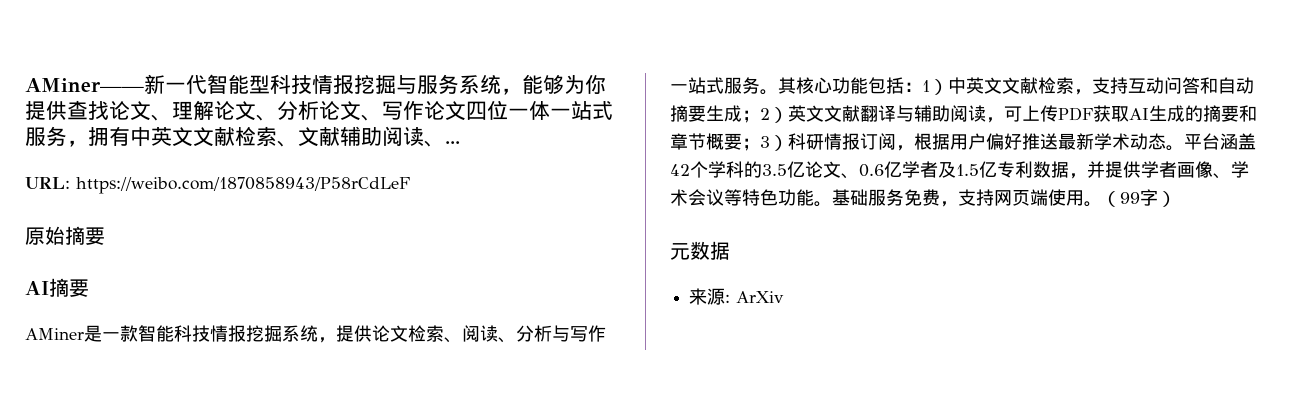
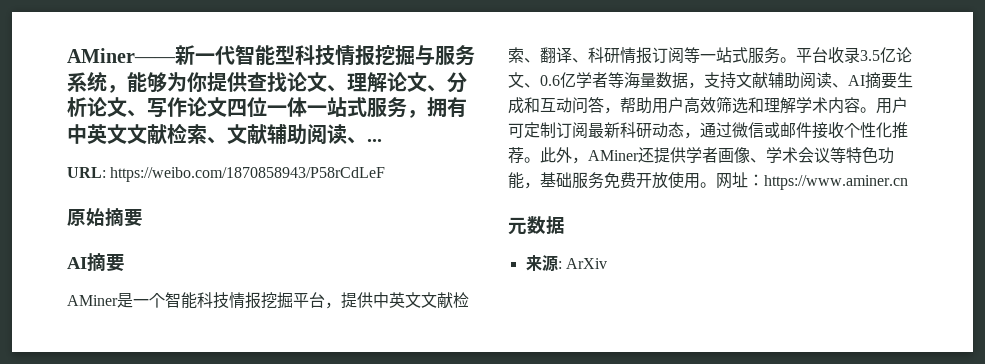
[120,325,138,342] 款 -> [149,293,165,308] 个
[282,325,606,343] [670,77,1254,95] [670,105,1257,123] [670,133,1256,151] [670,161,762,178] 系统，提供论文检索、阅读、分析与写作一站式服务。其核心功能包括：1）中英文文献检索，支持互动问答和自动摘要生成；2）英文文献翻译与辅助阅读，可上传PDF获取AI生成的摘要和章节概要；3）科研情报订阅，根据用户偏好推送最新学术动态。平台涵盖42个学科的 -> [293,292,469,309] [508,47,860,64] 平台，提供中英文文献检索、翻译、科研情报订阅等一站式服务。平台收录
[938,161,1105,179] 及1.5亿专利数据，并 -> [608,72,913,89] [508,96,908,114] [508,122,908,139] [508,147,654,164] 等海量数据，支持文献辅助阅读、AI摘要生成和互动问答，帮助用户高效筛选和理解学术内容。用户可定制订阅最新科研动态，通过微信或邮件接收个性化推荐。此外，AMiner还
[814,201,832,207] 。 -> [524,182,540,189] ，
[940,189,1176,207] ，支持网页端使用。（99字） -> [636,172,908,190] 开放使用。网址：https://www.aminer.cn

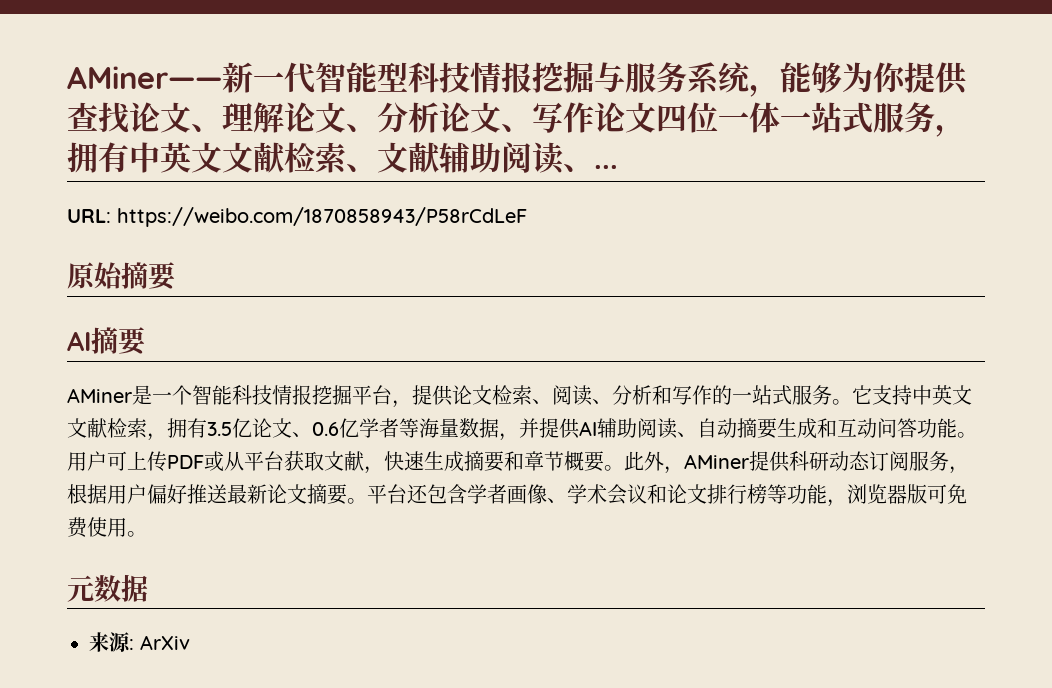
[373,292,469,309] [508,47,860,64] 中英文文献检索、翻译、科研情报订阅等一站式服务。平台收录 -> [452,385,972,406] [67,418,207,441] 论文检索、阅读、分析和写作的一站式服务。它支持中英文文献检索，拥有
[704,72,865,89] 支持文献辅助阅读、AI -> [519,418,737,439] 并提供AI辅助阅读、自动
[604,96,908,114] [508,122,908,139] [508,147,686,164] ，帮助用户高效筛选和理解学术内容。用户可定制订阅最新科研动态，通过微信或邮件接收个性化推荐。此外，AMiner还提供 -> [917,418,977,438] [67,451,969,474] [67,484,467,505] 功能。用户可上传PDF或从平台获取文献，快速生成摘要和章节概要。此外，AMiner提供科研动态订阅服务，根据用户偏好推送最新论文摘要。平台还包含
[830,147,894,164] [508,172,668,189] 等特色功能，基础服务免费开放 -> [647,484,967,507] [67,517,88,538] 和论文排行榜等功能，浏览器版可免费
[716,172,908,190] 网址：https://www.aminer.cn -> (147, 534) none

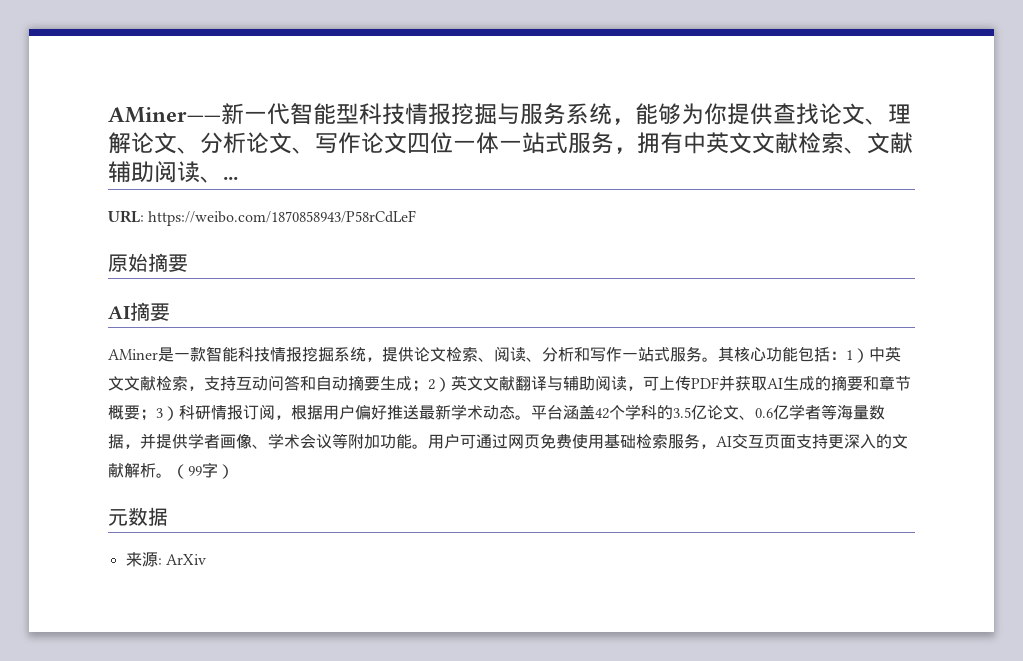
[172,385,192,405] 个 -> [190,347,206,362] 款
[352,385,392,405] 平台 -> [334,347,366,362] 系统
[712,385,732,405] 的 -> (622, 354) none
[852,385,972,405] [67,418,207,441] 它支持中英文文献检索，拥有 -> [718,346,901,363] [108,375,911,392] [108,404,673,421] 其核心功能包括：1）中英文文献检索，支持互动问答和自动摘要生成；2）英文文献翻译与辅助阅读，可上传PDF并获取AI生成的摘要和章节概要；3）科研情报订阅，根据用户偏好推送最新学术动态。平台涵盖42个学科的
[579,418,977,439] [67,451,969,474] [67,484,467,505] AI辅助阅读、自动摘要生成和互动问答功能。用户可上传PDF或从平台获取文献，快速生成摘要和章节概要。此外，AMiner提供科研动态订阅服务，根据用户偏好推送最新论文摘要。平台还包含 -> (188, 441) none
[647,484,967,507] [67,517,147,538] 和论文排行榜等功能，浏览器版可免费使用。 -> [332,433,908,449] [108,462,234,479] 等附加功能。用户可通过网页免费使用基础检索服务，AI交互页面支持更深入的文献解析。（99字）

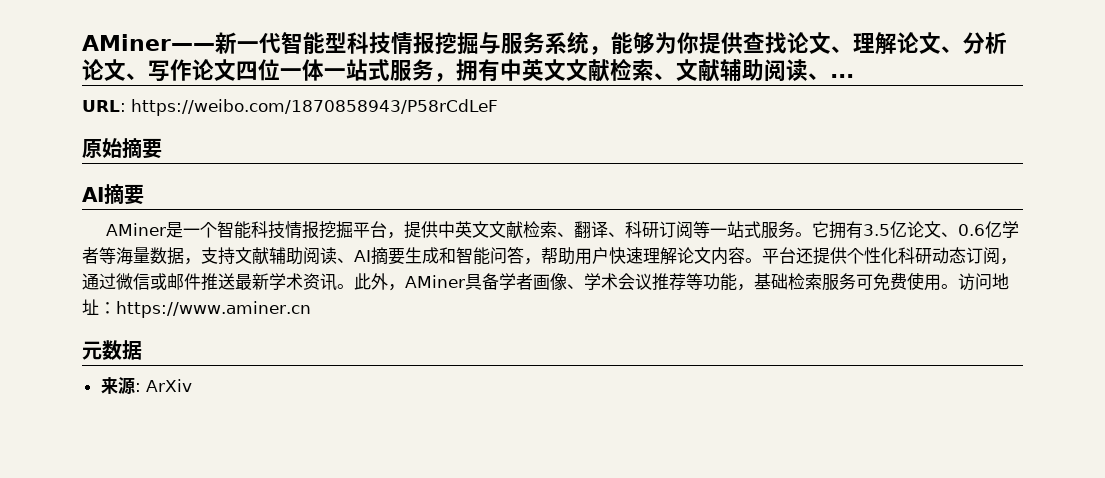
[190,347,206,362] 款 -> [200,222,218,238] 个
[334,346,901,363] [108,375,911,392] [108,404,673,421] 系统，提供论文检索、阅读、分析和写作一站式服务。其核心功能包括：1）中英文文献检索，支持互动问答和自动摘要生成；2）英文文献翻译与辅助阅读，可上传PDF并获取AI生成的摘要和章节概要；3）科研情报订阅，根据用户偏好推送最新学术动态。平台涵盖42个学科的 -> [353,221,864,239] 平台，提供中英文文献检索、翻译、科研订阅等一站式服务。它拥有
[140,433,188,449] 并提供 -> [201,246,1017,265] [82,273,499,291] 支持文献辅助阅读、AI摘要生成和智能问答，帮助用户快速理解论文内容。平台还提供个性化科研动态订阅，通过微信或邮件推送最新学术资讯。此外，AMiner具备
[332,433,908,449] [108,462,234,479] 等附加功能。用户可通过网页免费使用基础检索服务，AI交互页面支持更深入的文献解析。（99字） -> [652,272,1009,291] [82,299,311,318] 推荐等功能，基础检索服务可免费使用。访问地址：https://www.aminer.cn

